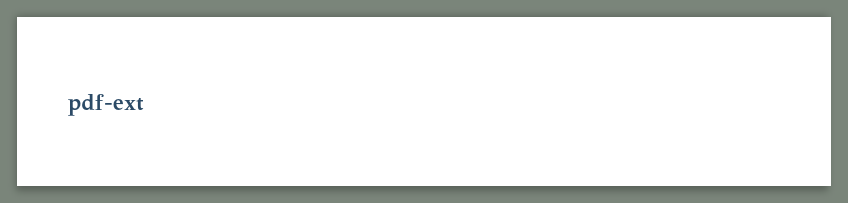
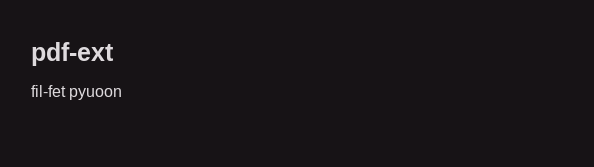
(144, 105) none -> [31,85,123,100] // fil-fet pyuoon

